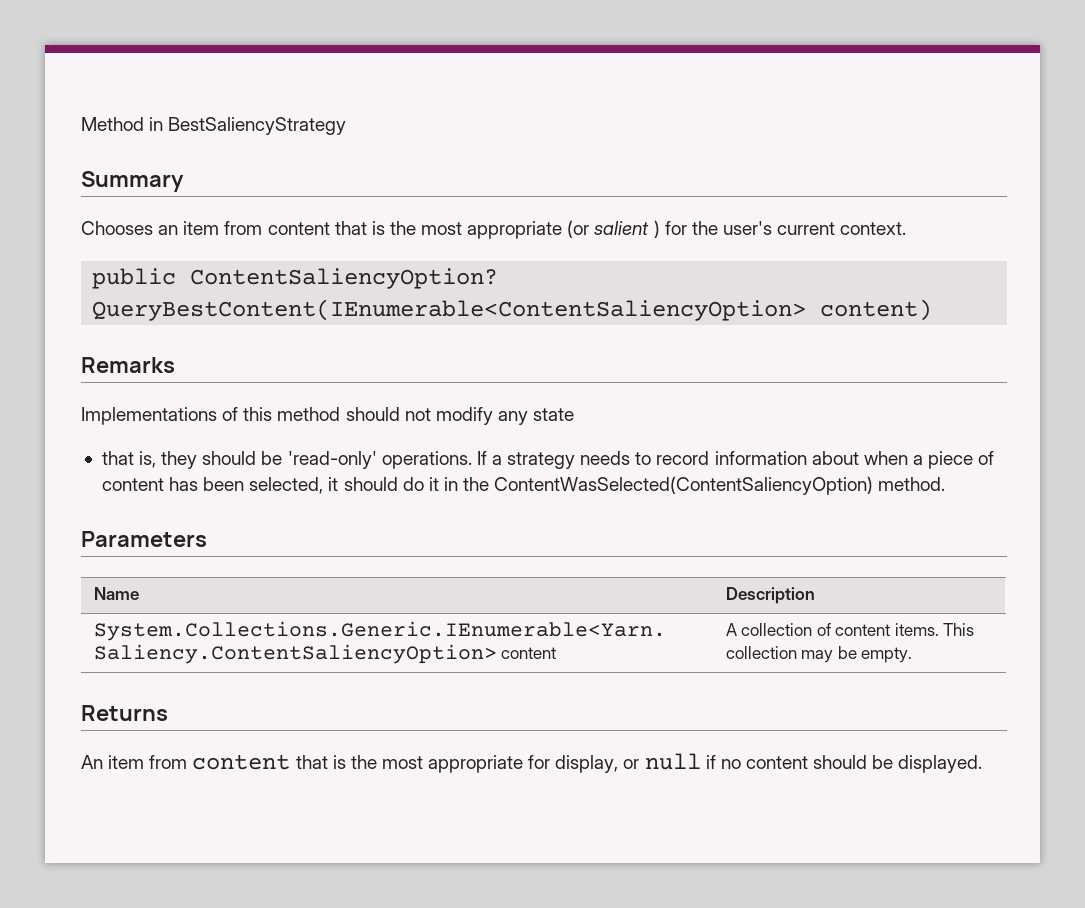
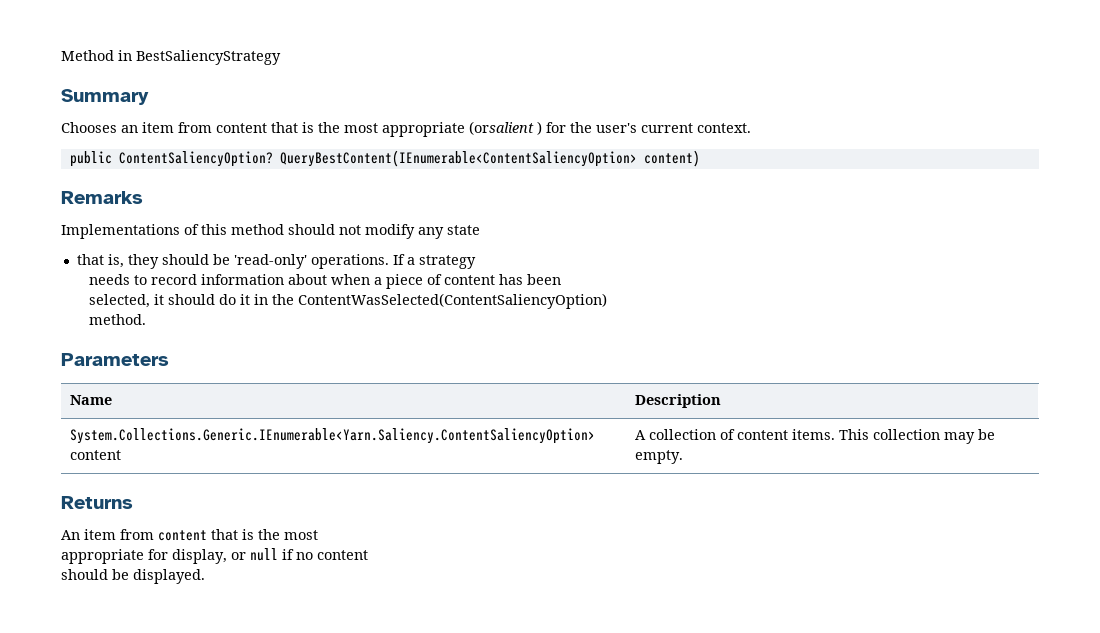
[567,220,650,238] (or salient -> [469,121,534,135] (orsalient
(576, 460) none -> (476, 262) //
(245, 484) none -> (562, 279) //
(874, 485) none -> (608, 301) //
(423, 762) none -> (318, 535) //
(808, 762) none -> (368, 555) //

